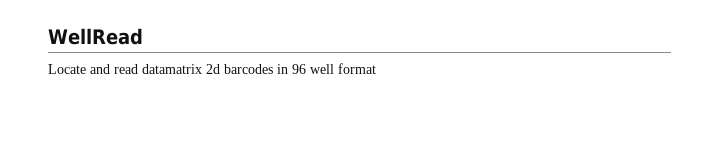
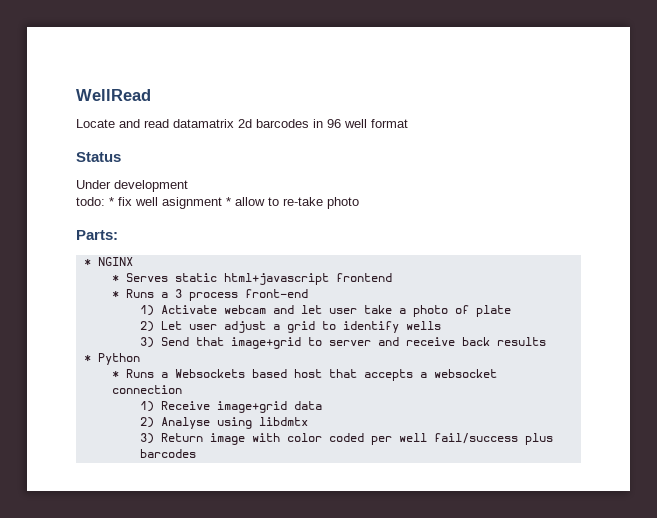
(376, 68) none -> [76,152,121,162] [76,180,188,192] [76,197,359,209] [76,230,118,240] [83,257,133,266] [111,273,392,285] [111,289,308,301] [139,305,511,317] [139,321,441,333] [139,337,546,349] [83,353,140,365] [111,369,497,381] [111,385,182,394] [139,401,322,413] [139,417,308,429] [139,433,553,445] [139,449,196,458] // Status // Under development // todo: * fix well asignment * allow to re-take photo // Parts: // * NGINX // * Serves static html+javascript frontend // * Runs a 3 process front-end // 1) Activate webcam and let user take a photo of plate // 2) Let user adjust a grid to identify wells // 3) Send that image+grid to server and receive back results // * Python // * Runs a Websockets based host that accepts a websocket connection // 1) Receive image+grid data // 2) Analyse using libdmtx // 3) Return image with color coded per well fail/success plus barcodes

